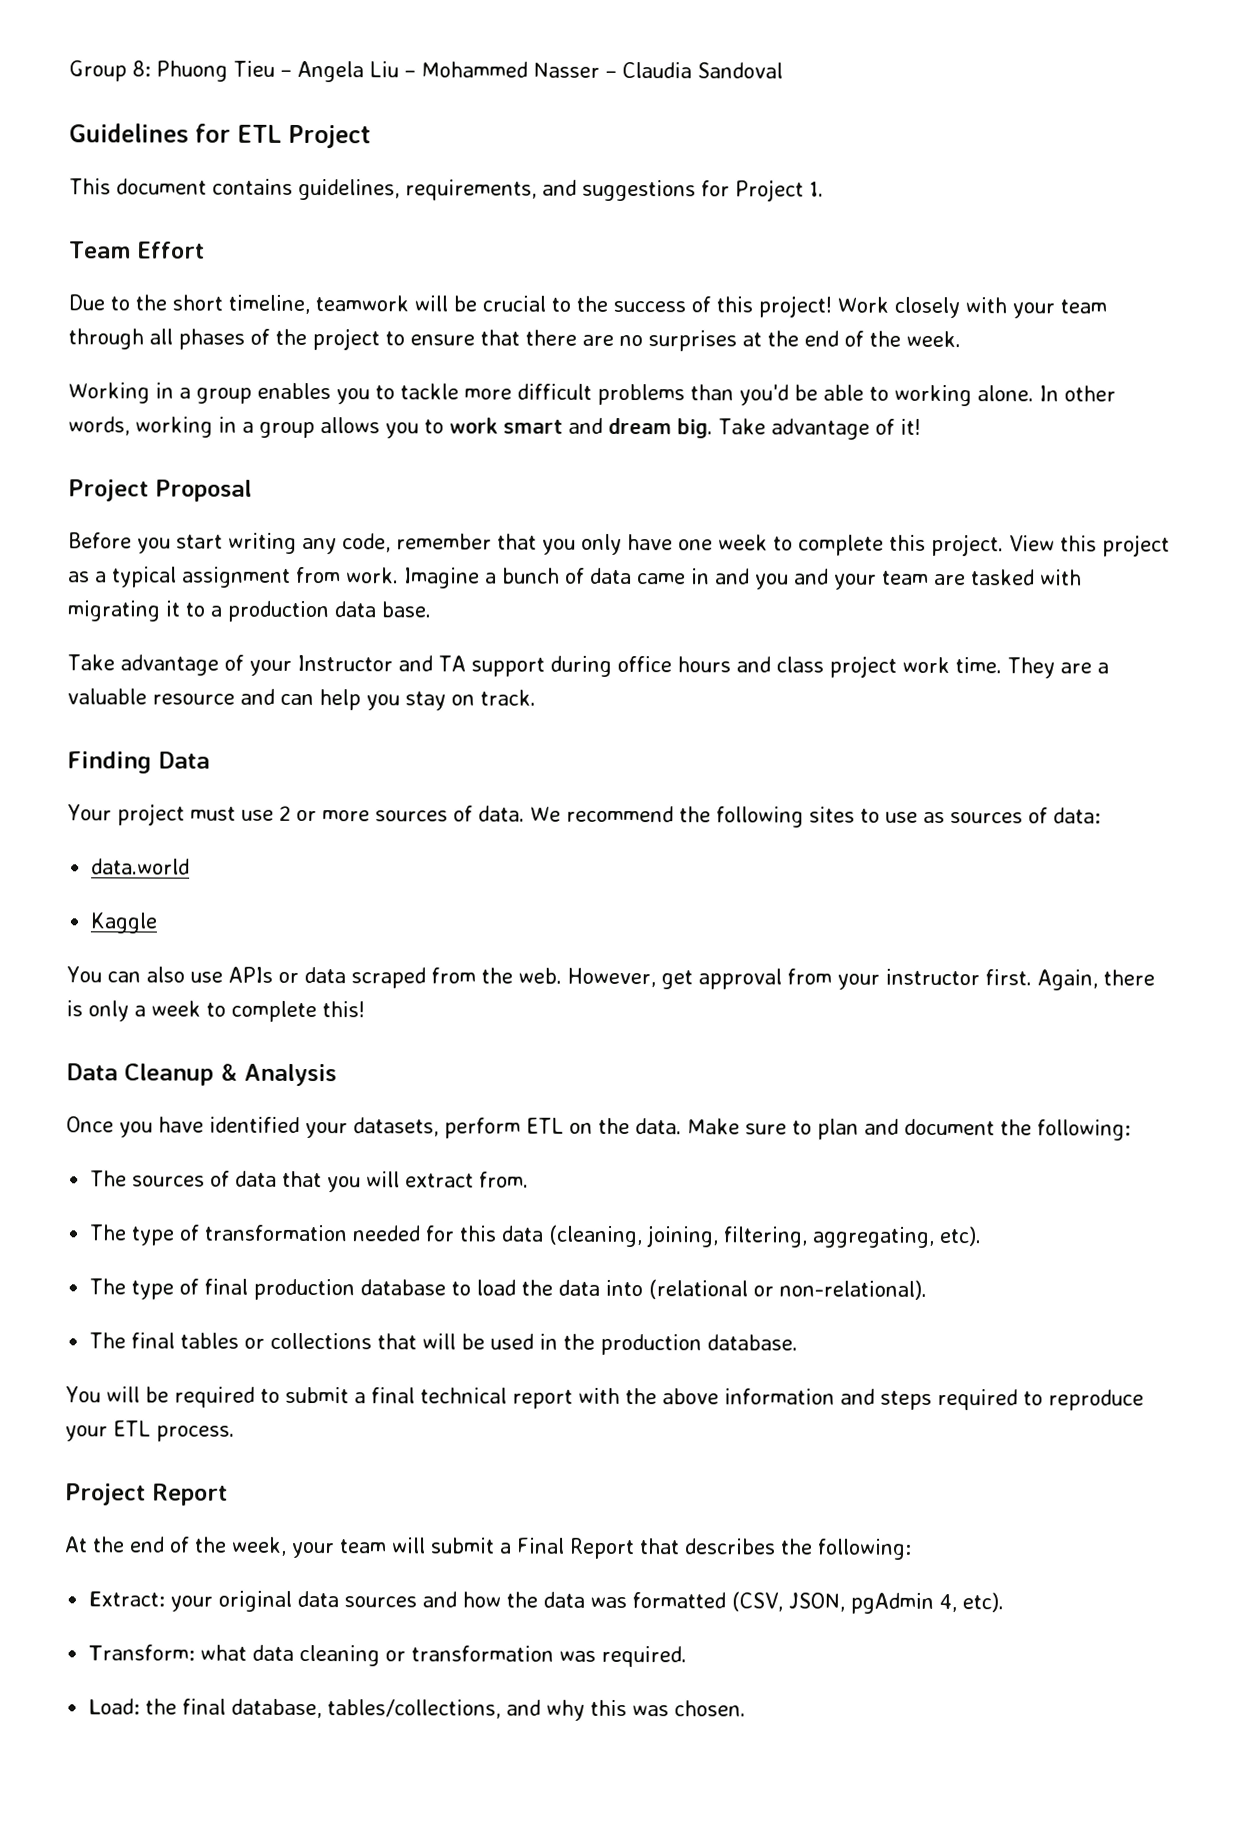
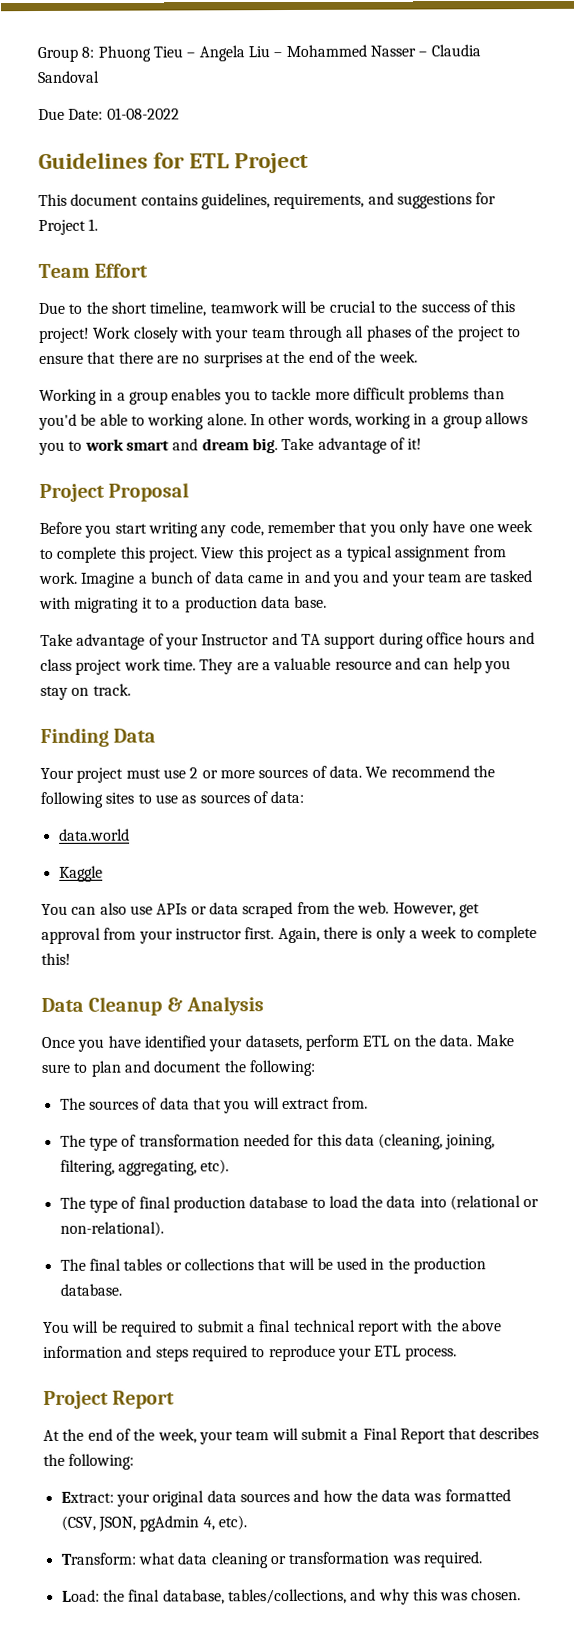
(783, 70) none -> [38,107,180,121] // Due Date: 01-08-2022

